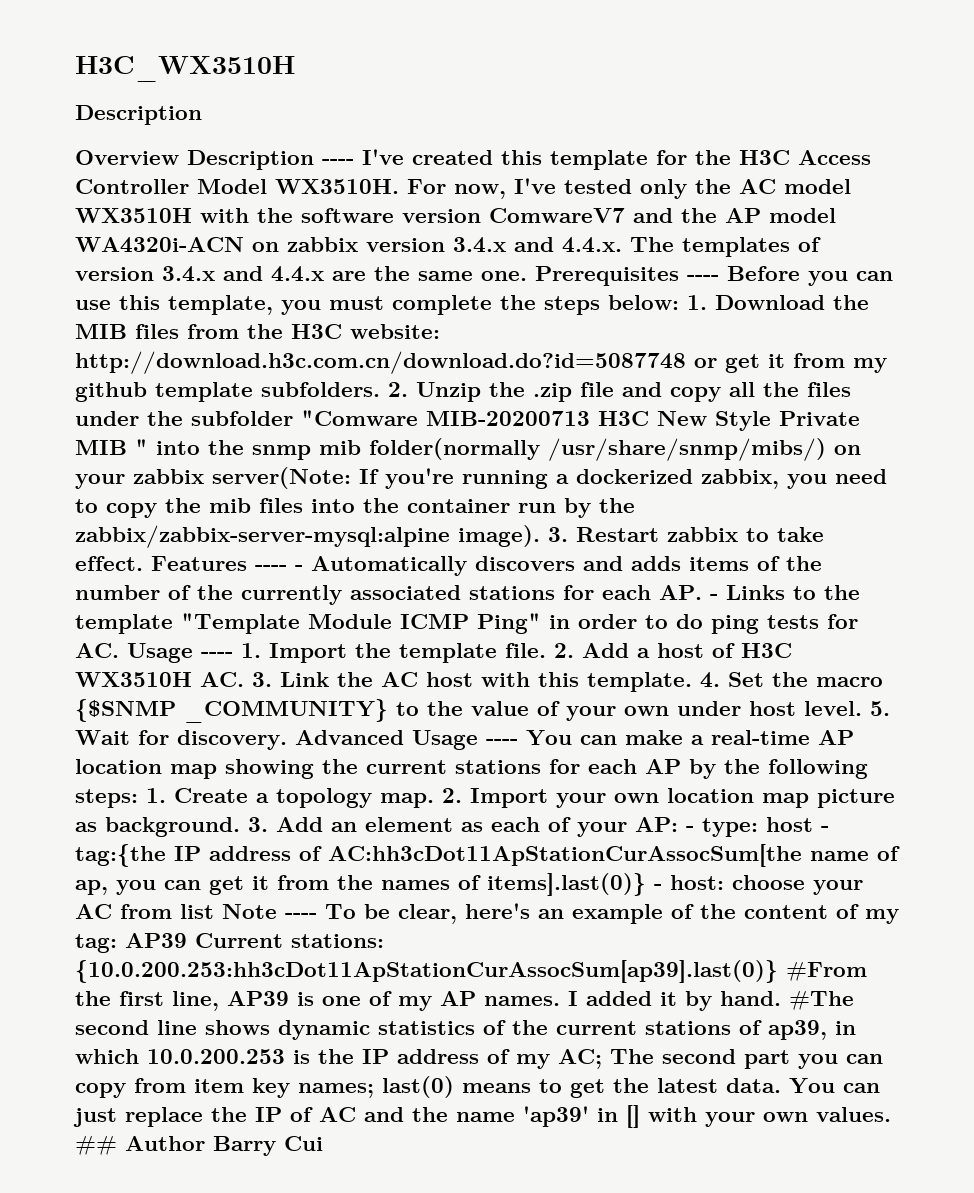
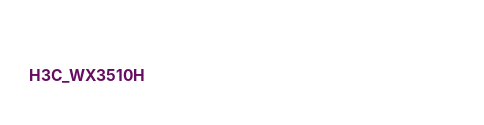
[75,105,202,125] [75,149,871,170] [75,178,851,199] [75,208,836,223] [75,237,821,257] [75,266,893,286] [75,295,869,315] [75,324,440,339] [75,351,887,374] [75,382,851,402] [75,410,860,431] [75,438,861,461] [75,467,887,489] [75,498,635,518] [75,525,824,548] [75,556,822,576] [75,585,860,605] [75,613,858,634] [75,643,792,663] [75,672,883,692] [75,699,890,723] [75,730,854,750] [75,759,868,779] [75,788,895,808] [75,817,829,837] [75,844,900,867] [75,873,863,896] [75,903,899,924] [75,933,384,953] [75,960,867,983] [75,991,854,1011] [75,1020,856,1040] [75,1049,883,1069] [75,1076,880,1098] [73,1105,891,1128] [75,1136,323,1156] // Description // Overview Description ---- I've created this template for the H3C Access Controller Model WX3510H. For now, I've tested only the AC model WX3510H with the software version ComwareV7 and the AP model WA4320i-ACN on zabbix version 3.4.x and 4.4.x. The templates of version 3.4.x and 4.4.x are the same one. Prerequisites ---- Before you can use this template, you must complete the steps below: 1. Download the MIB files from the H3C website: http://download.h3c.com.cn/download.do?id=5087748 or get it from my github template subfolders. 2. Unzip the .zip file and copy all the files under the subfolder "Comware MIB-20200713 H3C New Style Private MIB " into the snmp mib folder(normally /usr/share/snmp/mibs/) on your zabbix server(Note: If you're running a dockerized zabbix, you need to copy the mib files into the container run by the zabbix/zabbix-server-mysql:alpine image). 3. Restart zabbix to take effect. Features ---- - Automatically discovers and adds items of the number of the currently associated stations for each AP. - Links to the template "Template Module ICMP Ping" in order to do ping tests for AC. Usage ---- 1. Import the template file. 2. Add a host of H3C WX3510H AC. 3. Link the AC host with this template. 4. Set the macro {$SNMP _COMMUNITY} to the value of your own under host level. 5. Wait for discovery. Advanced Usage ---- You can make a real-time AP location map showing the current stations for each AP by the following steps: 1. Create a topology map. 2. Import your own location map picture as background. 3. Add an element as each of your AP: - type: host - tag:{the IP address of AC:hh3cDot11ApStationCurAssocSum[the name of ap, you can get it from the names of items].last(0)} - host: choose your AC from list Note ---- To be clear, here's an example of the content of my tag: AP39 Current stations: {10.0.200.253:hh3cDot11ApStationCurAssocSum[ap39].last(0)} #From the first line, AP39 is one of my AP names. I added it by hand. #The second line shows dynamic statistics of the current stations of ap39, in which 10.0.200.253 is the IP address of my AC; The second part you can copy from item key names; last(0) means to get the latest data. You can just replace the IP of AC and the name 'ap39' in [] with your own values. ## Author Barry Cui -> (145, 76) none

